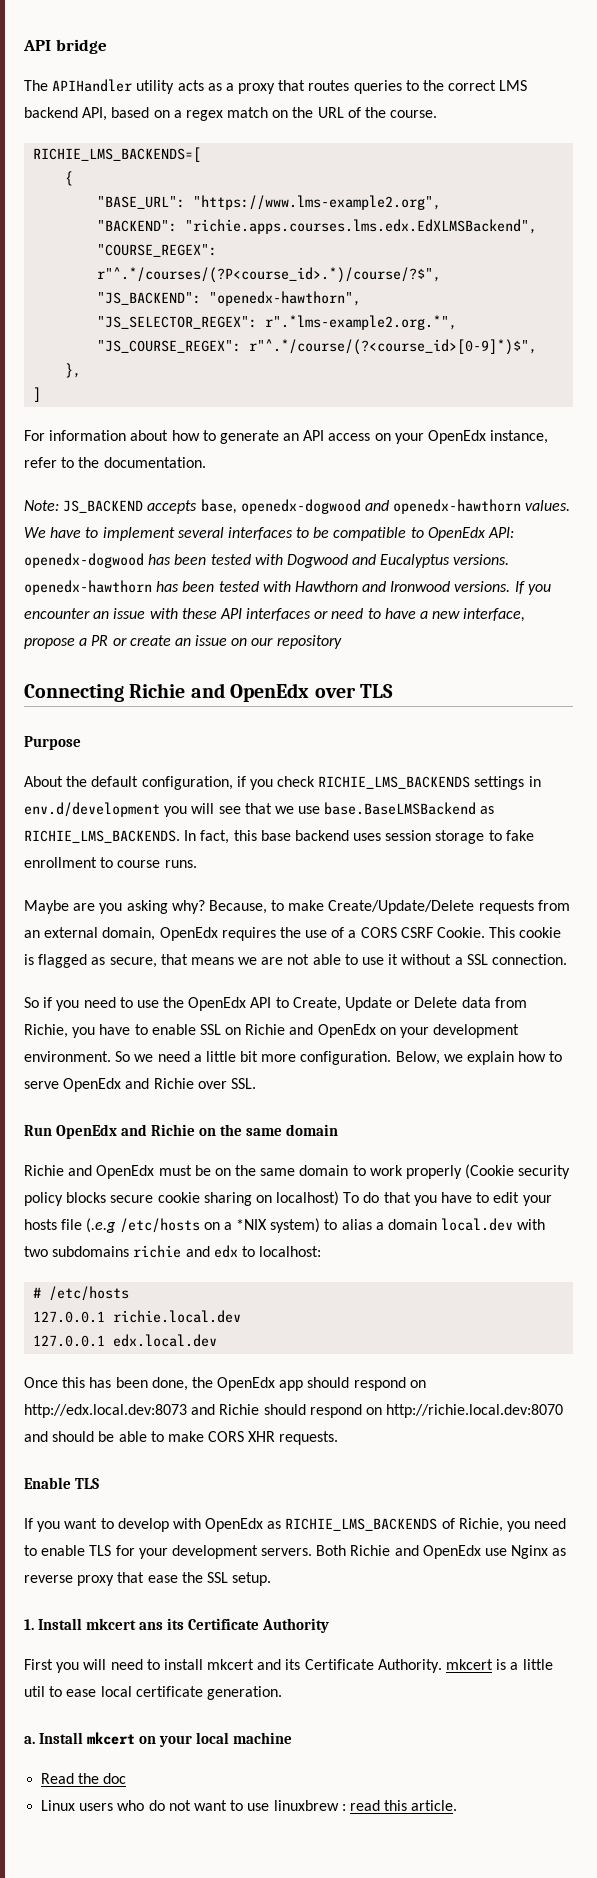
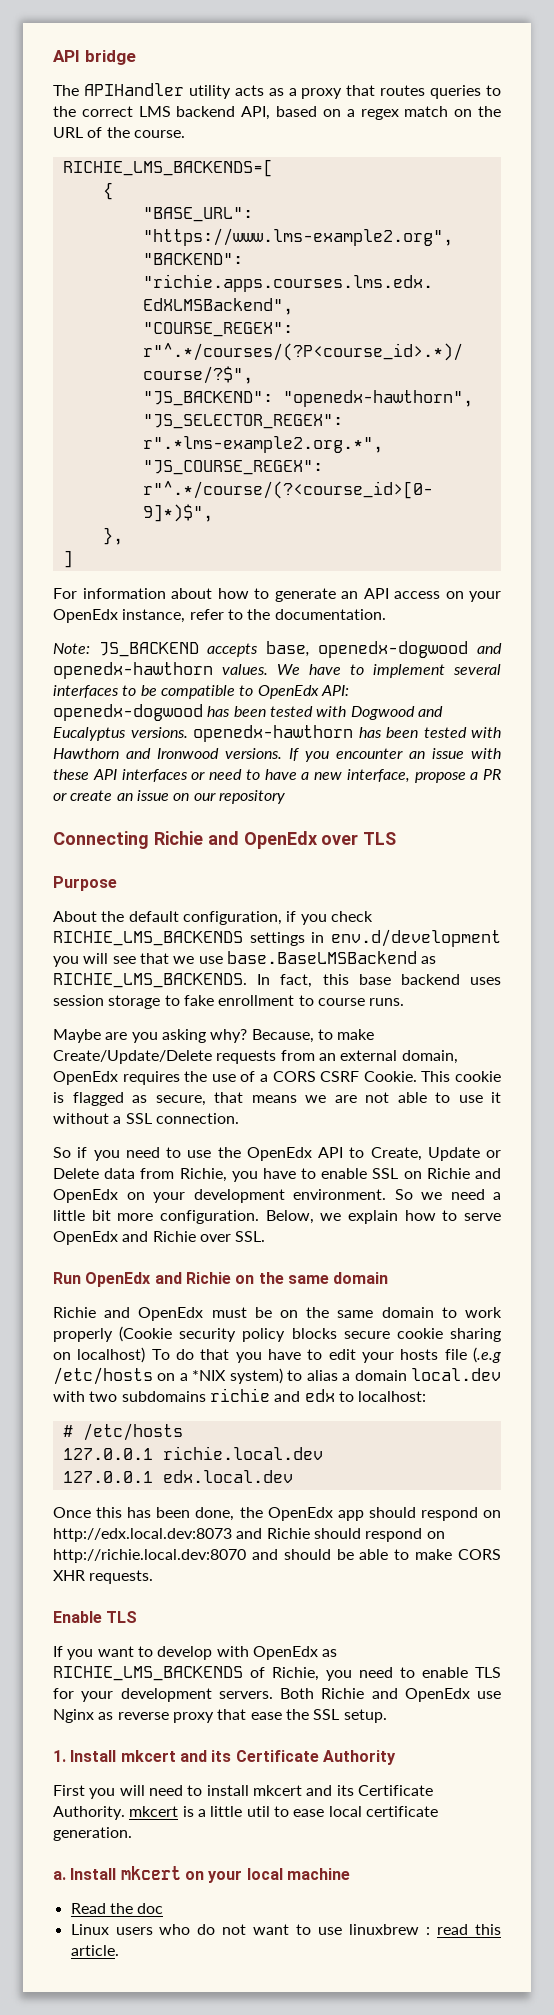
[139,1622,164,1630] ans -> [179,1750,207,1762] and

